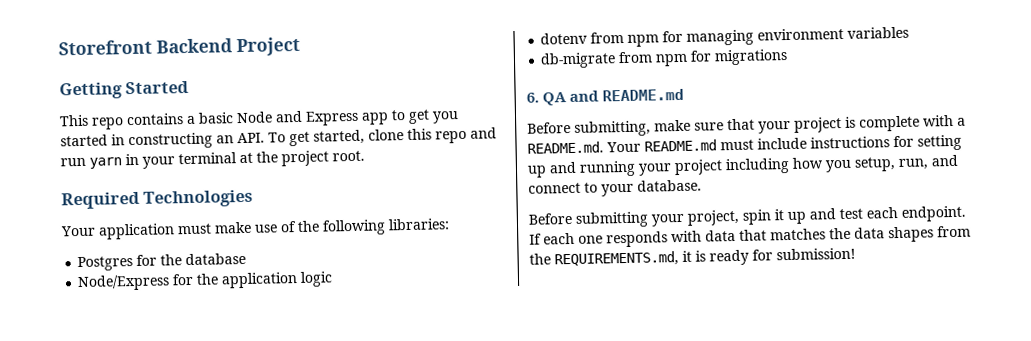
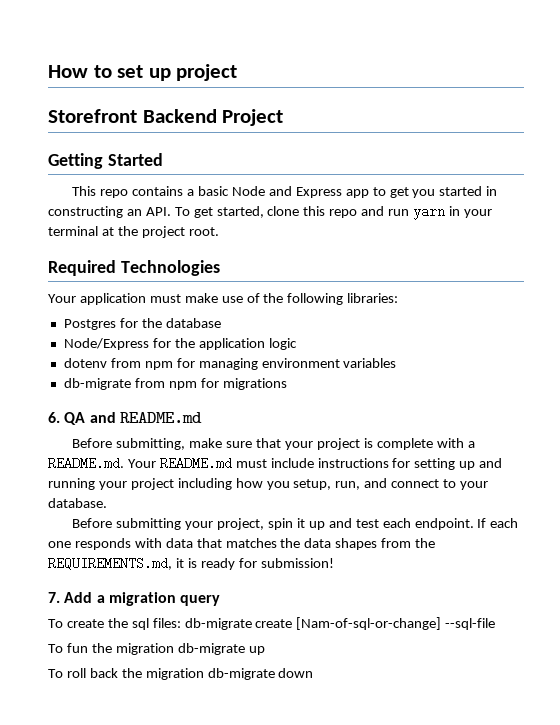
(58, 47) none -> [48,64,238,81] How to set up project //
(856, 254) none -> [48,592,221,606] [48,617,496,630] [48,643,265,655] [48,668,314,680] // 7. Add a migration query // To create the sql files: db-migrate create [Nam-of-sql-or-change] --sql-file // To fun the migration db-migrate up // To roll back the migration db-migrate down

